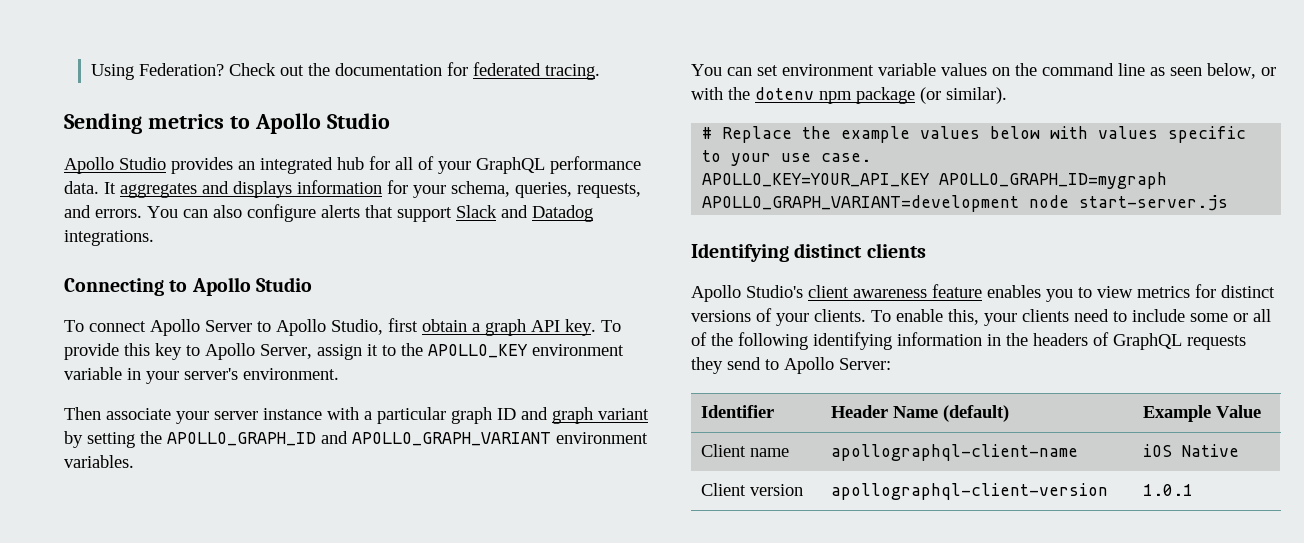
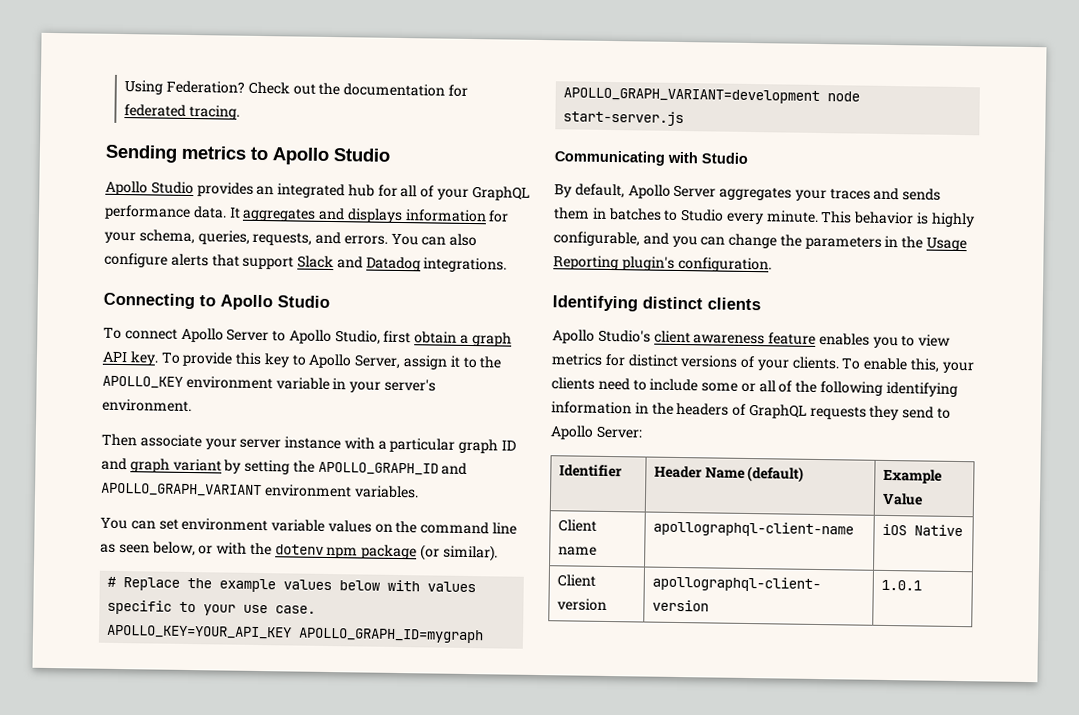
(1229, 203) none -> [554,150,748,166] [554,183,942,202] [553,207,975,228] [553,231,968,252] [553,255,772,273] // Communicating with Studio // By default, Apollo Server aggregates your traces and sends them in batches to Studio every minute. This behavior is highly configurable, and you can change the parameters in the Usage Reporting plugin's configuration.

